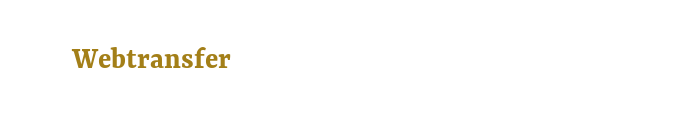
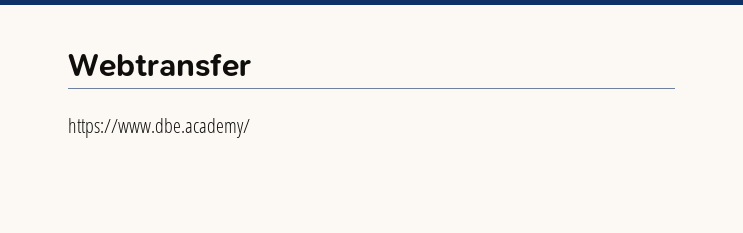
(231, 57) none -> [68,118,250,138] // https://www.dbe.academy/

